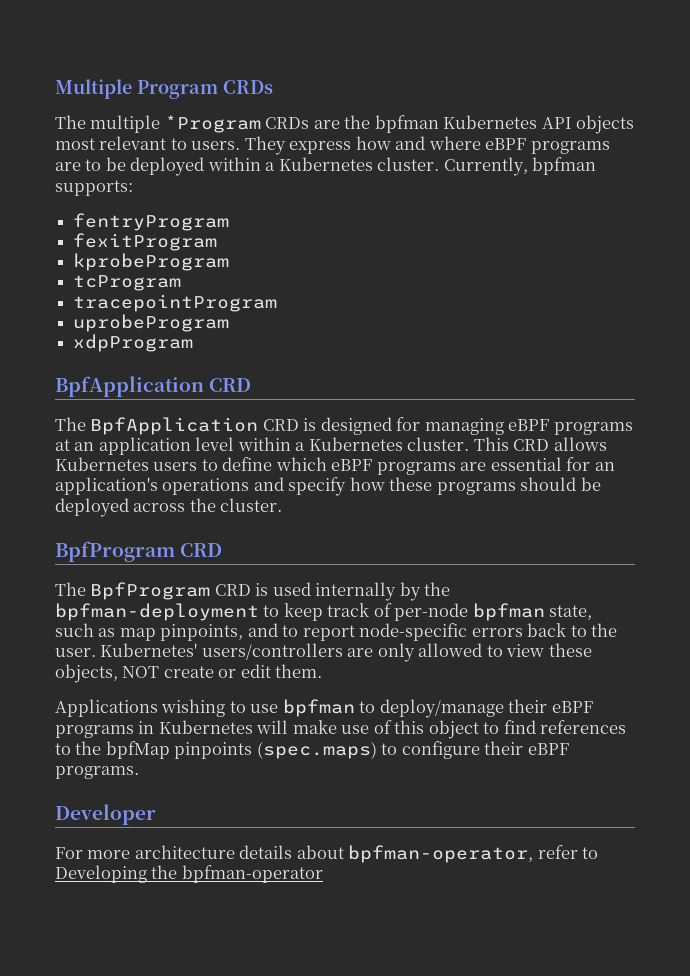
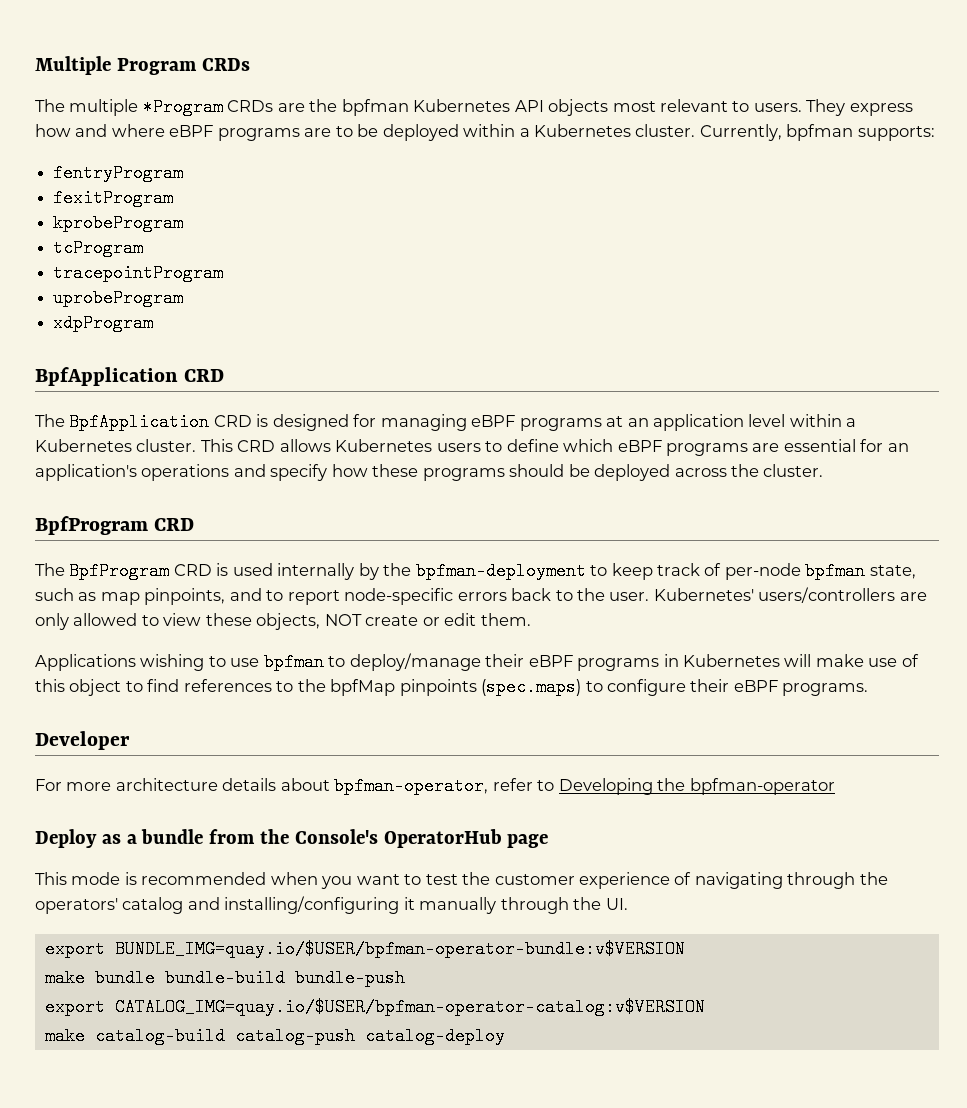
(323, 874) none -> [35,829,549,848] [35,872,888,889] [35,896,628,914] [44,940,685,958] [44,969,405,987] [44,998,705,1016] [44,1027,505,1045] // Deploy as a bundle from the Console's OperatorHub page // This mode is recommended when you want to test the customer experience of navigating through the operators' catalog and installing/configuring it manually through the UI. // export BUNDLE_IMG=quay.io/$USER/bpfman-operator-bundle:v$VERSION // make bundle bundle-build bundle-push // export CATALOG_IMG=quay.io/$USER/bpfman-operator-catalog:v$VERSION // make catalog-build catalog-push catalog-deploy

